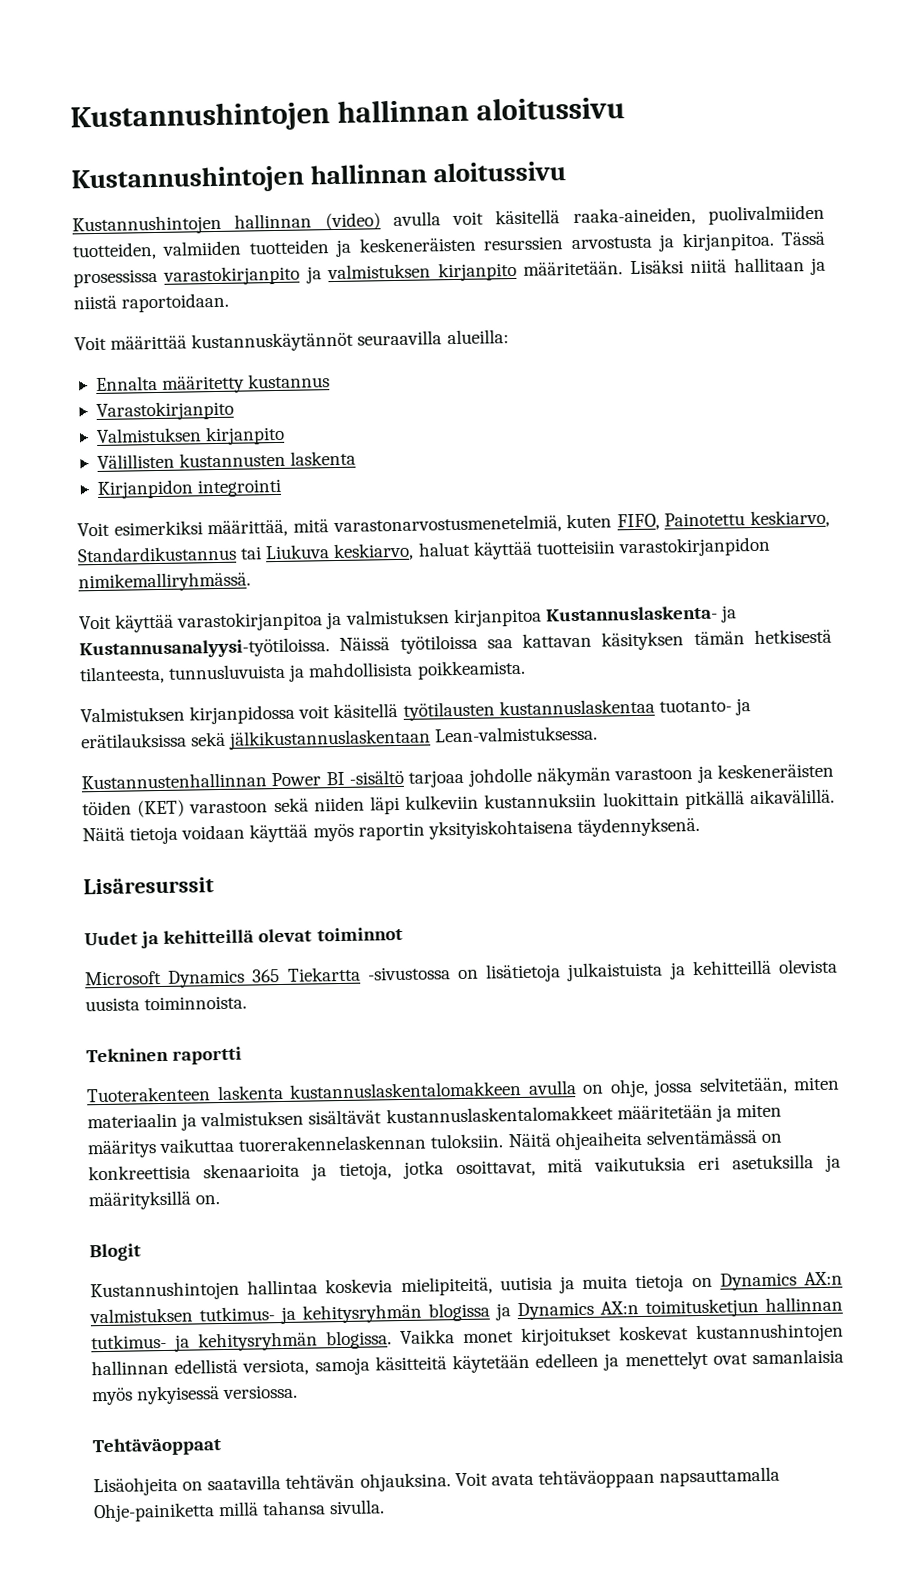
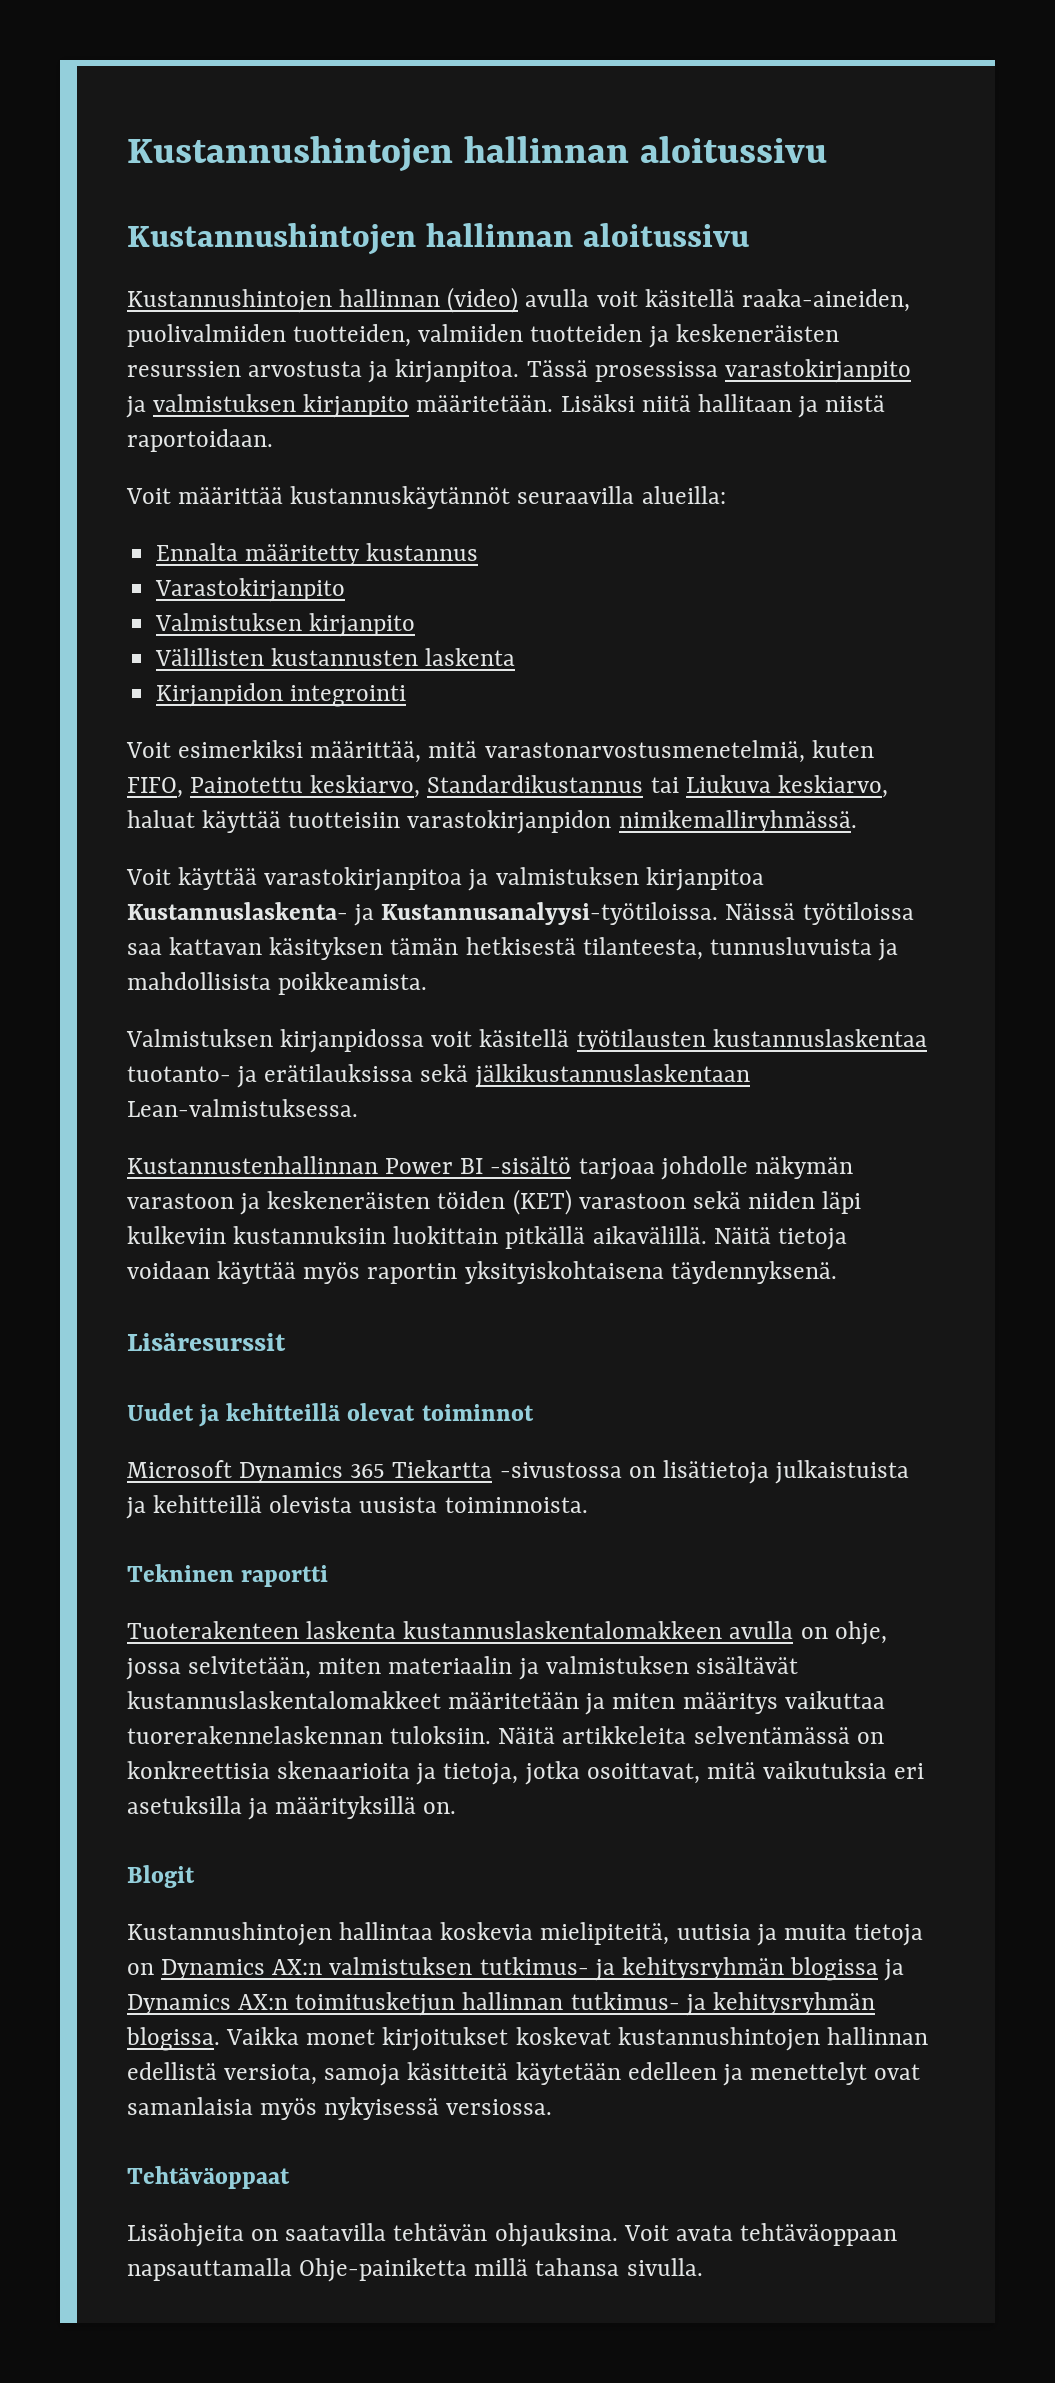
[554,1130,643,1151] ohjeaiheita -> [562,1726,687,1744] artikkeleita

